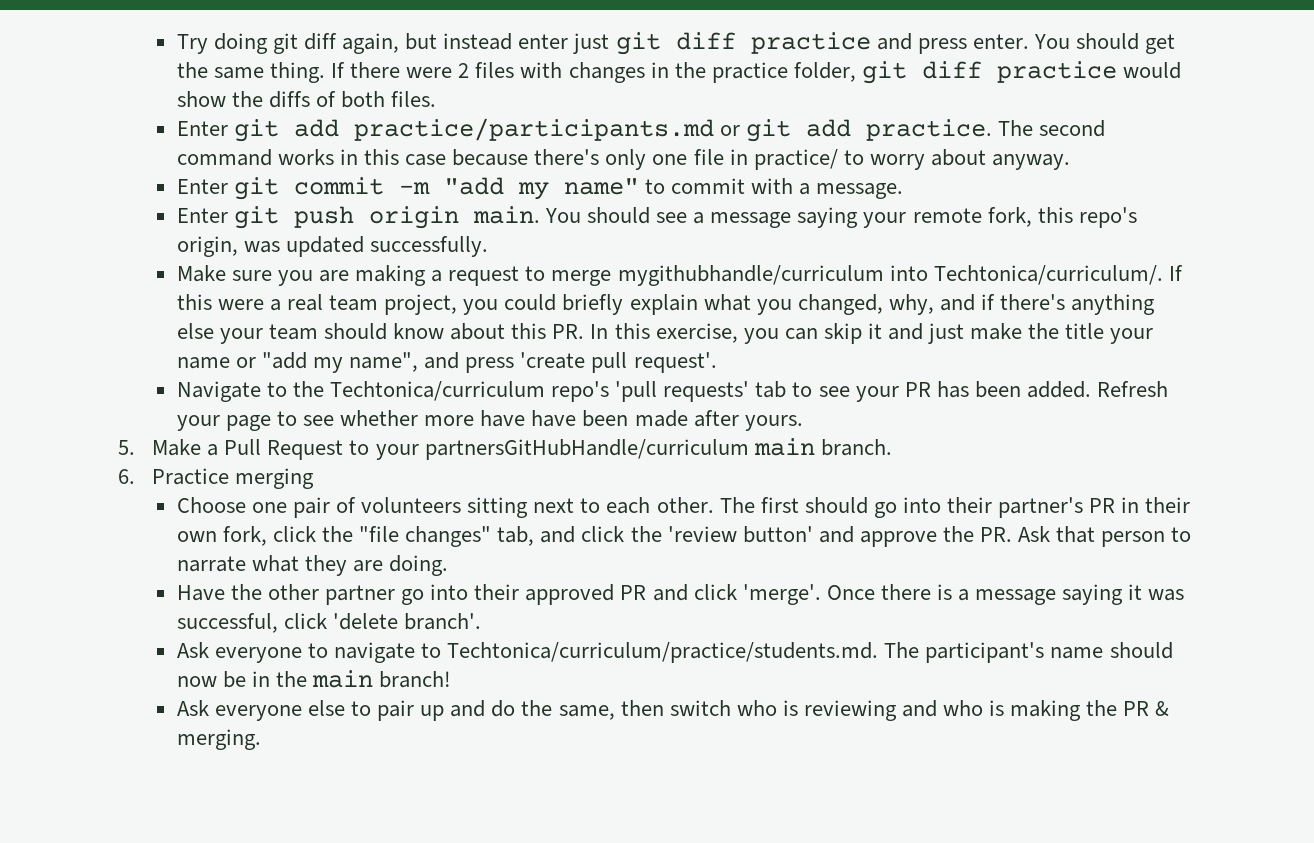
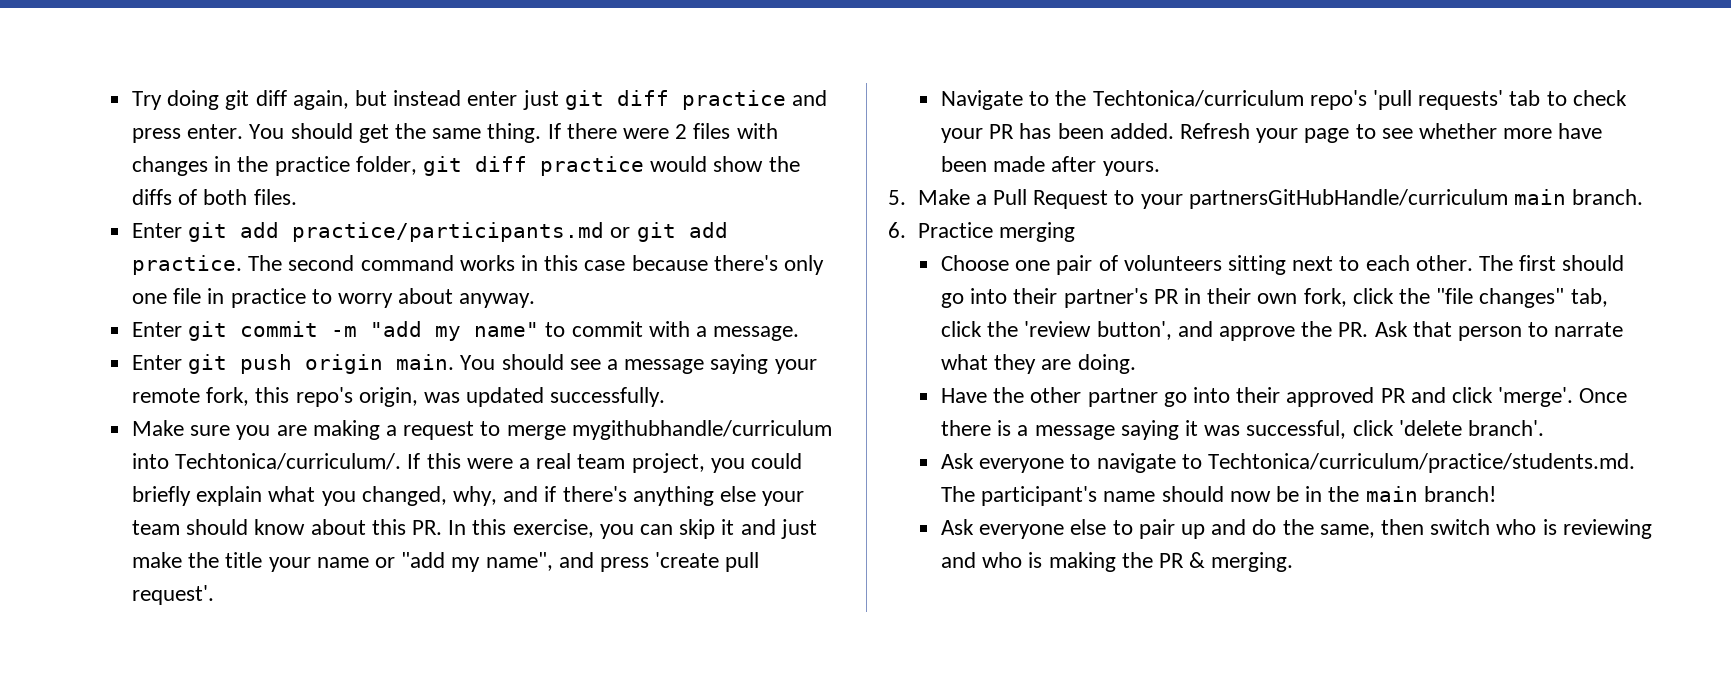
[753,149,838,170] practice/ -> [230,288,306,308] practice
[818,386,850,397] see -> [1572,90,1627,106] check
[531,410,577,427] have -> (1603, 131) none
[540,526,576,543] and -> (1608, 297) none
[742,526,813,543] button' -> [1096,321,1172,340] button',

